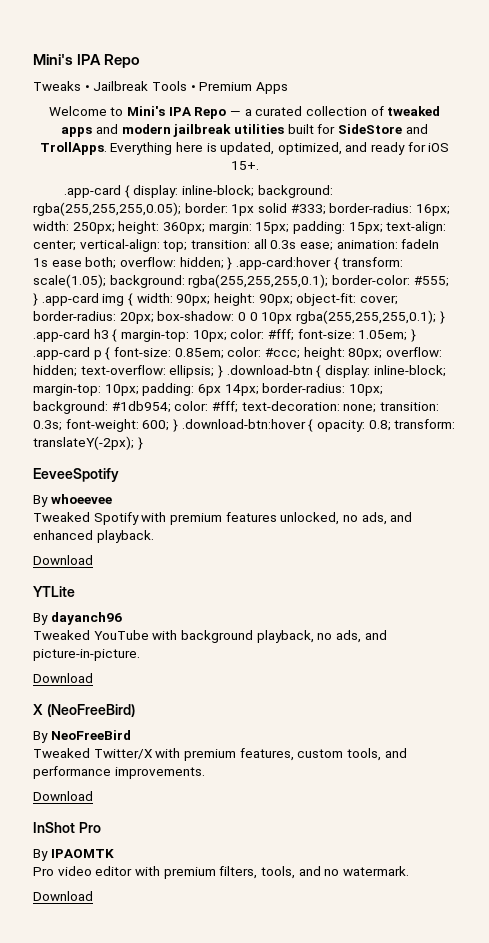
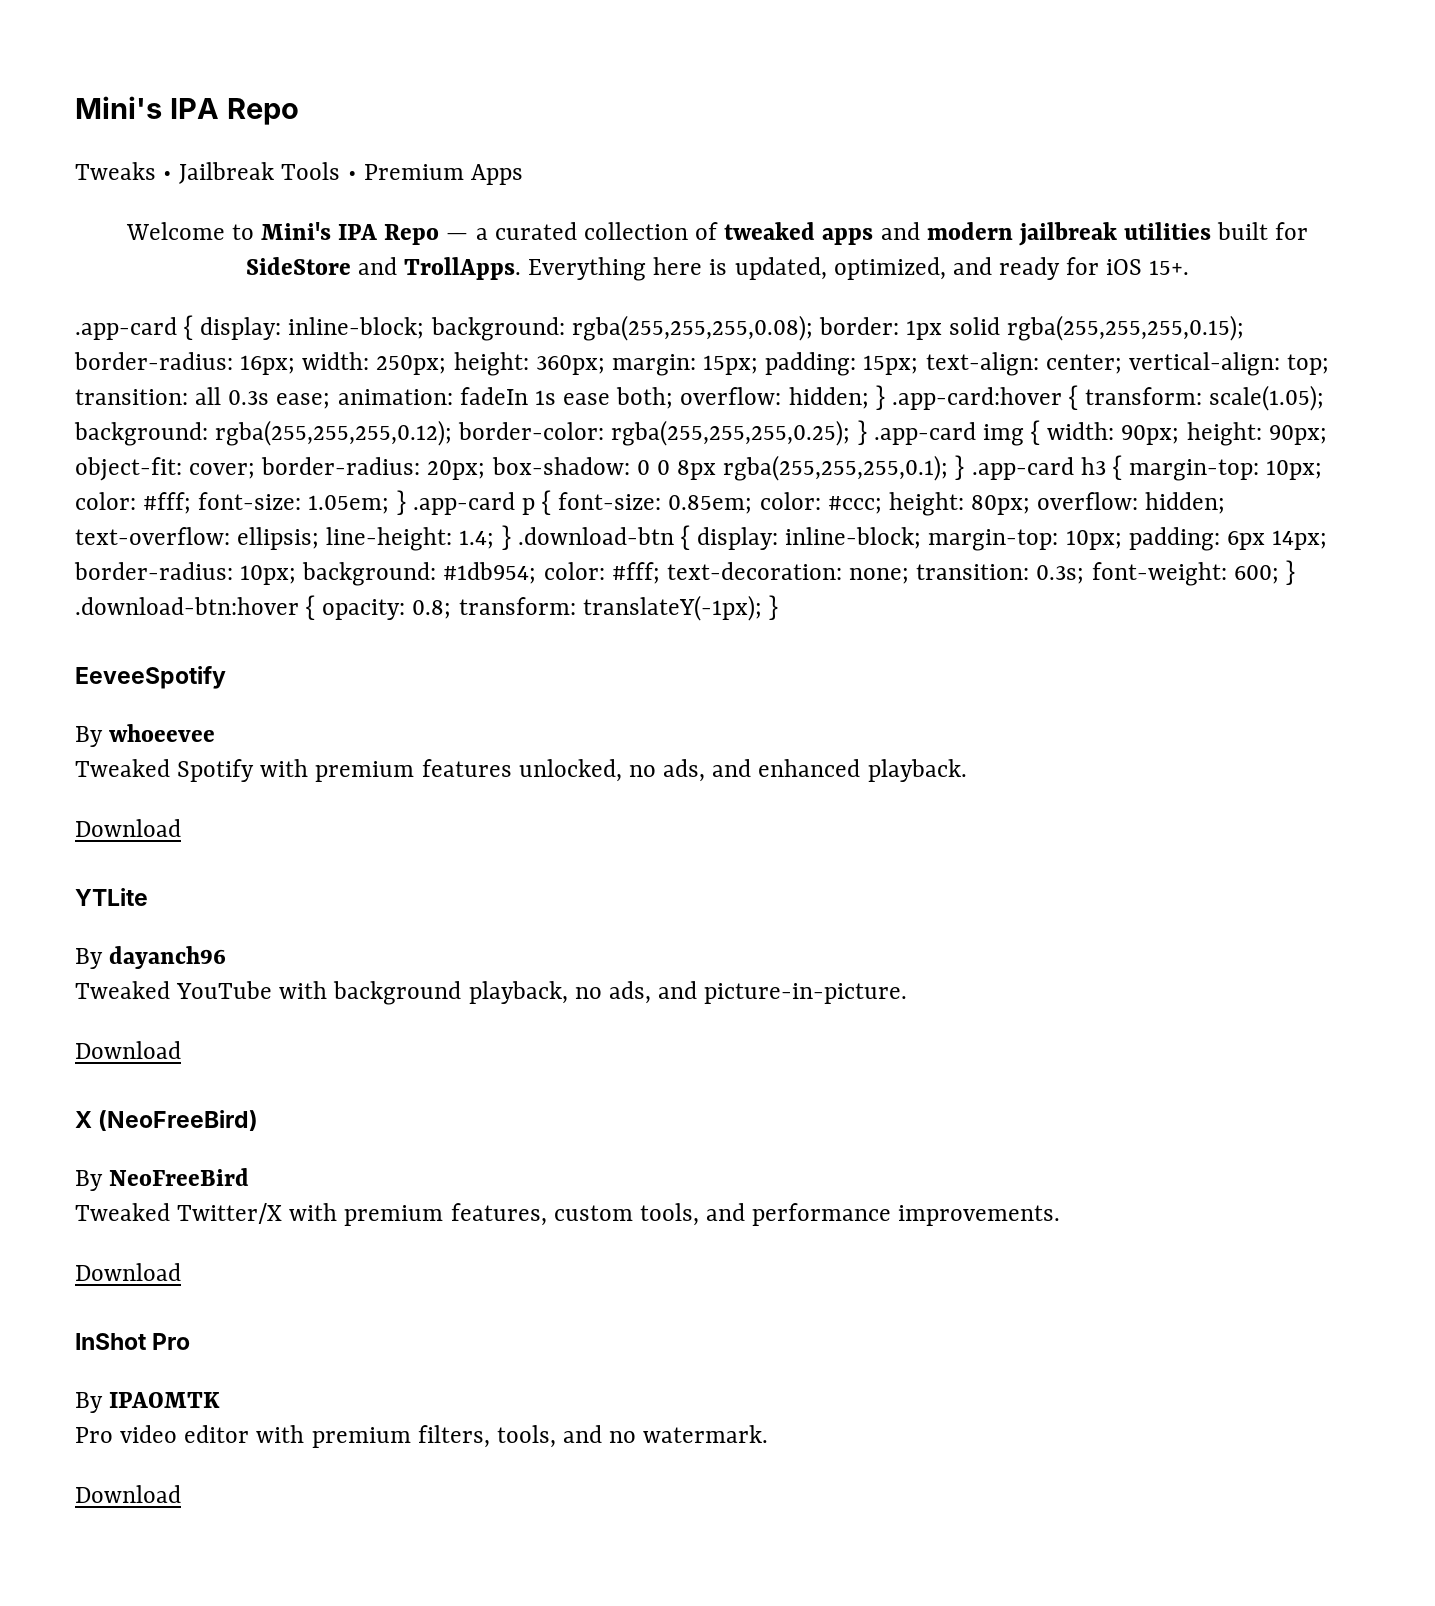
[33,202,181,216] rgba(255,255,255,0.05); -> [571,315,813,341] rgba(255,255,255,0.08);
[290,204,326,215] #333; -> [1007,315,1245,341] rgba(255,255,255,0.15);
[188,274,449,288] rgba(255,255,255,0.1); border-color: #555; -> [215,420,851,446] rgba(255,255,255,0.12); border-color: rgba(255,255,255,0.25);
[261,312,293,324] 10px -> [677,460,717,480] 8px
(215, 371) none -> [326,527,495,551] line-height: 1.4;
[33,436,134,450] translateY(-2px); -> [582,595,762,621] translateY(-1px);

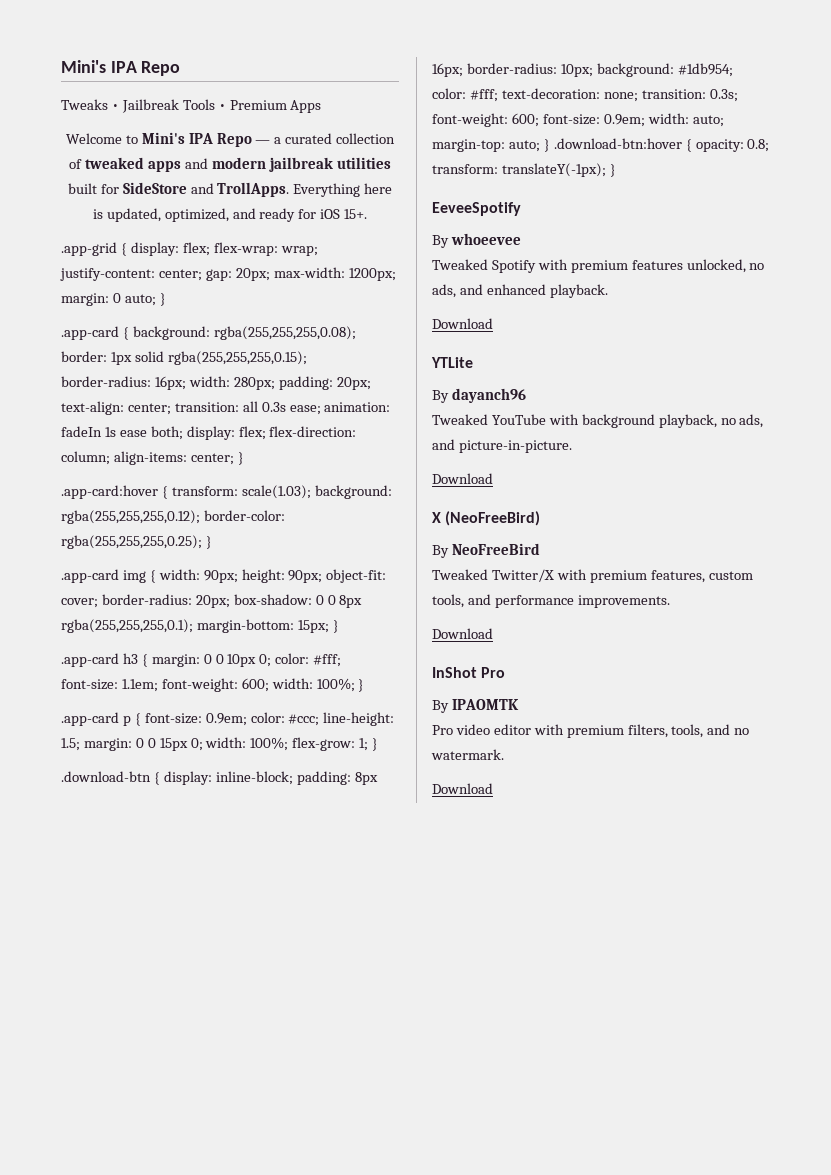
(1190, 267) none -> [61,242,318,256] [60,267,396,281] [61,293,166,306] // .app-grid { display: flex; flex-wrap: wrap; justify-content: center; gap: 20px; max-width: 1200px; margin: 0 auto; }
[200,317,425,340] display: inline-block; -> (129, 333) none
[376,352,1330,376] 250px; height: 360px; margin: 15px; padding: 15px; text-align: center; vertical-align: top; -> [233,376,371,390] [61,401,171,415] 280px; padding: 20px; text-align: center;
[680,385,885,410] overflow: hidden; } -> [186,426,357,440] [61,451,244,465] display: flex; flex-direction: column; align-items: center; } //
[1209,385,1325,411] scale(1.05); -> [241,485,311,499] scale(1.03);
(867, 432) none -> (212, 542) //
[955,455,965,480] } -> [196,619,339,633] margin-bottom: 15px; } //
[1129,459,1323,481] [75,490,406,515] margin-top: 10px; color: #fff; font-size: 1.05em; } -> [151,653,342,667] [61,678,365,692] margin: 0 0 10px 0; color: #fff; font-size: 1.1em; font-weight: 600; width: 100%; } //
[668,495,753,514] 0.85em; -> [205,713,247,726] 0.9em;
[888,492,1226,516] [75,525,511,551] height: 80px; overflow: hidden; text-overflow: ellipsis; line-height: 1.4; } -> [323,712,395,726] [61,737,379,751] line-height: 1.5; margin: 0 0 15px 0; width: 100%; flex-grow: 1; } //
[928,527,1328,551] margin-top: 10px; padding: 6px 14px; -> [296,771,378,785] [432,63,463,77] padding: 8px 16px;
(1279, 574) none -> [542,113,724,127] [432,139,540,152] font-size: 0.9em; width: auto; margin-top: auto;

